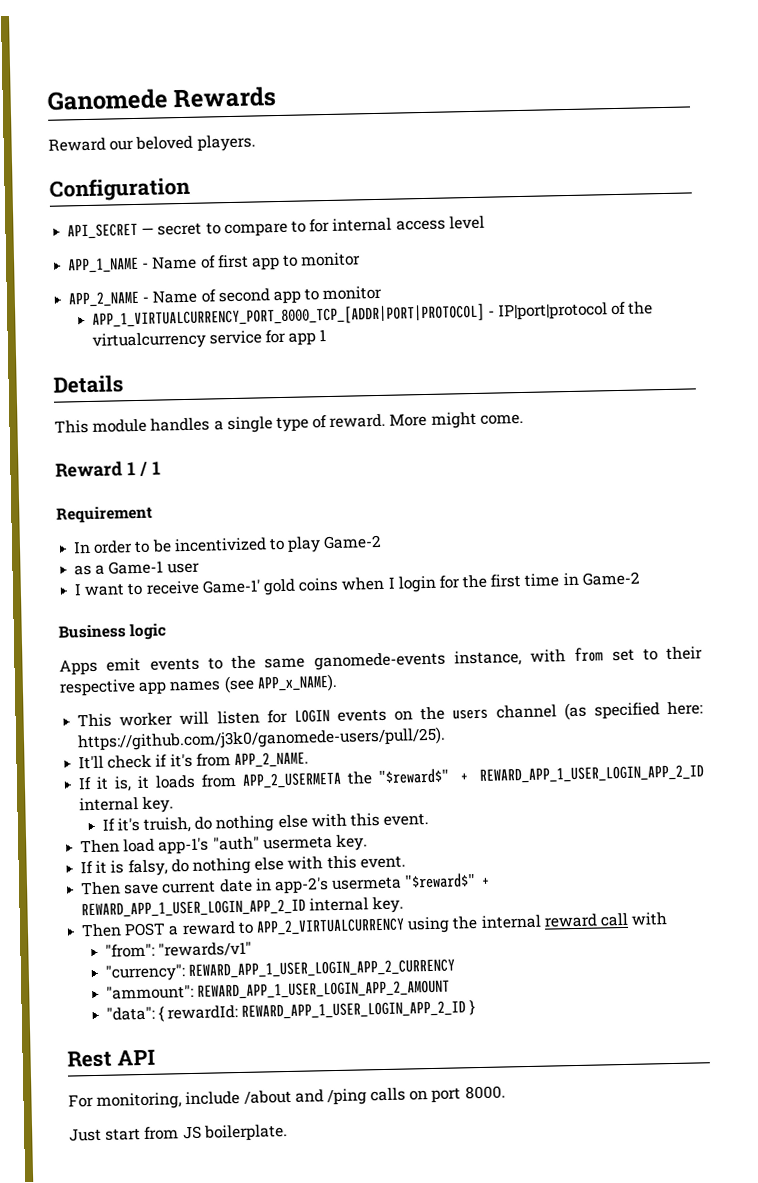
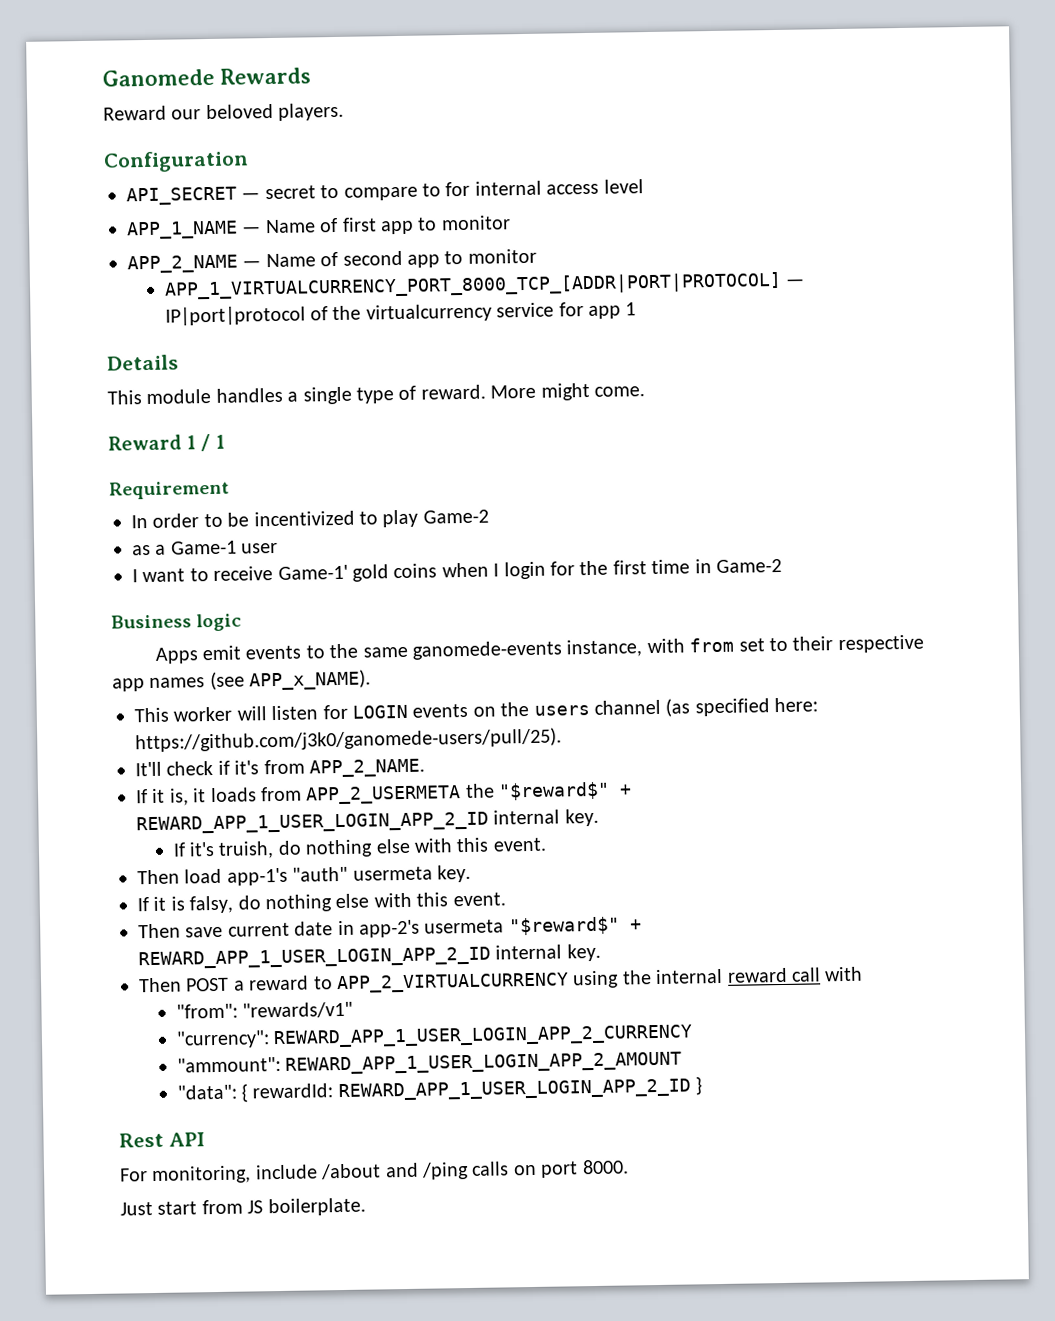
[142,262,150,269] - -> [242,226,262,234] —
[142,296,150,303] - -> [242,260,262,268] —
[487,310,495,317] - -> [784,278,805,286] —

